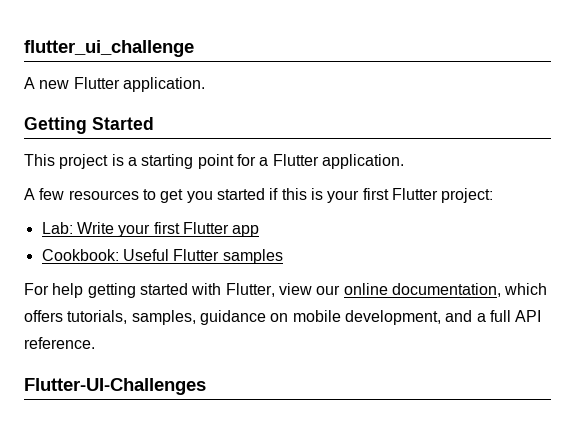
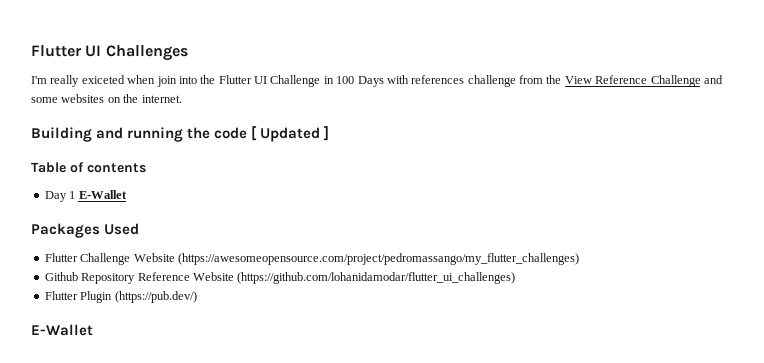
[24,40,194,57] [24,77,205,92] [24,117,154,134] [24,154,404,169] [24,188,494,203] [41,222,260,237] [41,249,283,264] [24,283,548,298] [24,310,542,325] [24,337,95,349] [24,378,206,395] flutter_ui_challenge // A new Flutter application. // Getting Started // This project is a starting point for a Flutter application. // A few resources to get you started if this is your first Flutter project: // Lab: Write your first Flutter app // Cookbook: Useful Flutter samples // For help getting started with Flutter, view our online documentation, which offers tutorials, samples, guidance on mobile development, and a full API reference. // Flutter-UI-Challenges -> [31,45,188,61] [31,75,723,87] [31,94,182,103] [31,126,330,142] [31,162,146,173] [44,190,127,202] [31,223,140,238] [44,253,579,265] [44,272,516,284] [44,291,197,303] [31,324,93,336] Flutter UI Challenges // I'm really exiceted when join into the Flutter UI Challenge in 100 Days with references challenge from the View Reference Challenge and some websites on the internet. // Building and running the code [ Updated ] // Table of contents // Day 1 E-Wallet // Packages Used // Flutter Challenge Website (https://awesomeopensource.com/project/pedromassango/my_flutter_challenges) // Github Repository Reference Website (https://github.com/lohanidamodar/flutter_ui_challenges) // Flutter Plugin (https://pub.dev/) // E-Wallet

